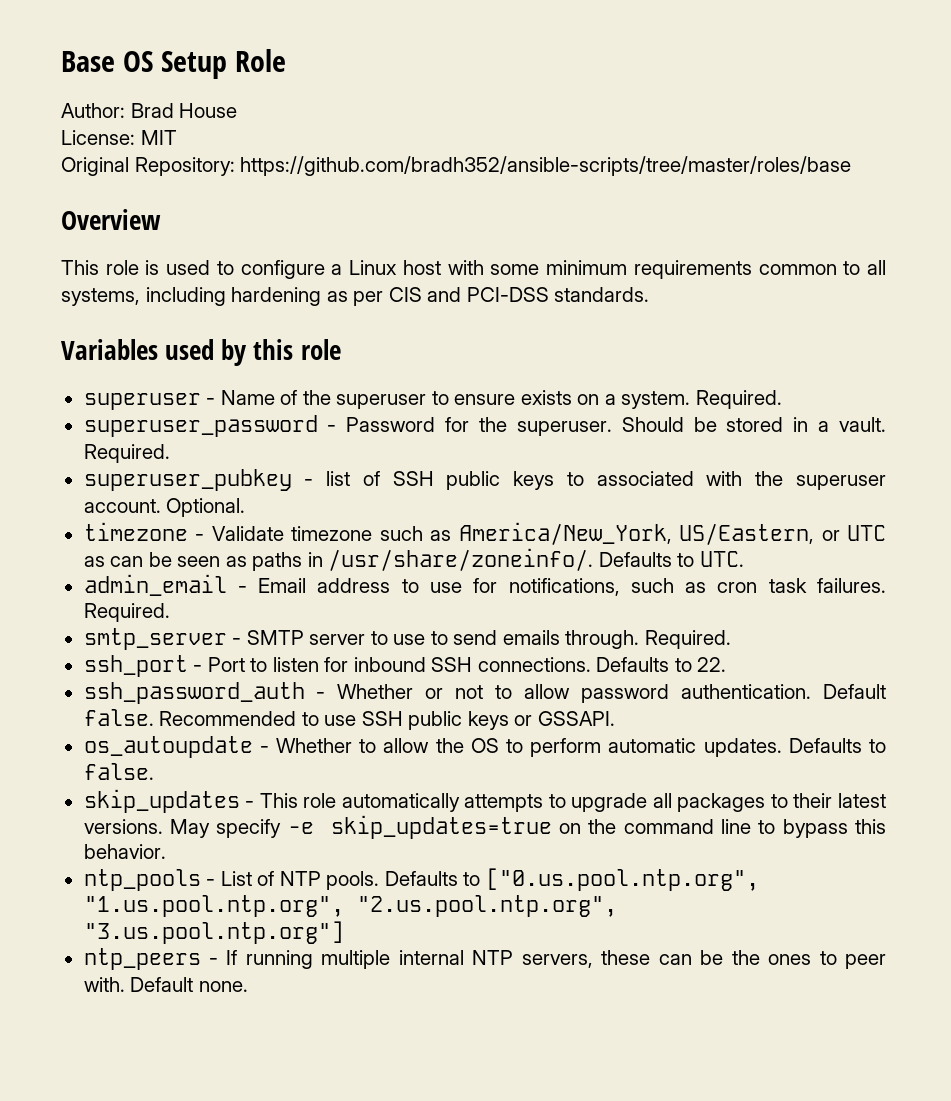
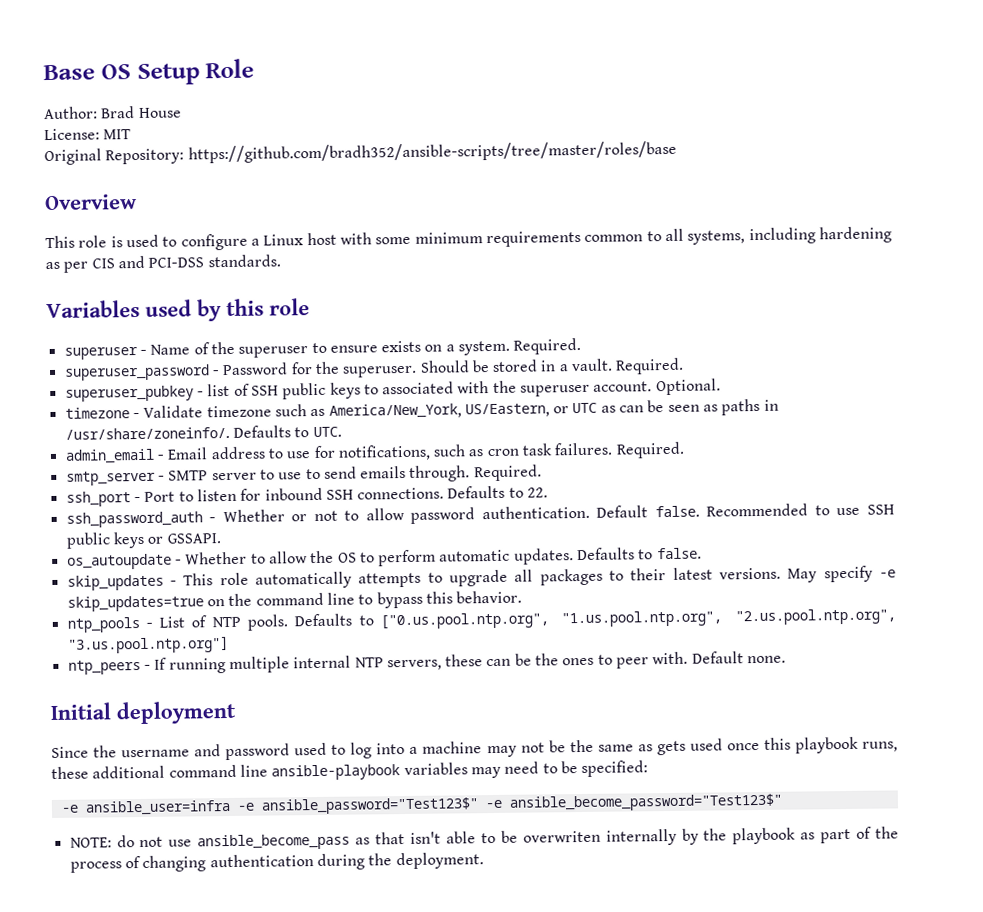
(248, 986) none -> [50,700,237,725] [51,736,898,761] [51,760,649,781] [60,793,783,816] [69,826,899,851] [69,852,484,873] // Initial deployment // Since the username and password used to log into a machine may not be the same as gets used once this playbook runs, these additional command line ansible-playbook variables may need to be specified: // -e ansible_user=infra -e ansible_password="Test123$" -e ansible_become_password="Test123$" // NOTE: do not use ansible_become_pass as that isn't able to be overwriten internally by the playbook as part of the process of changing authentication during the deployment.

